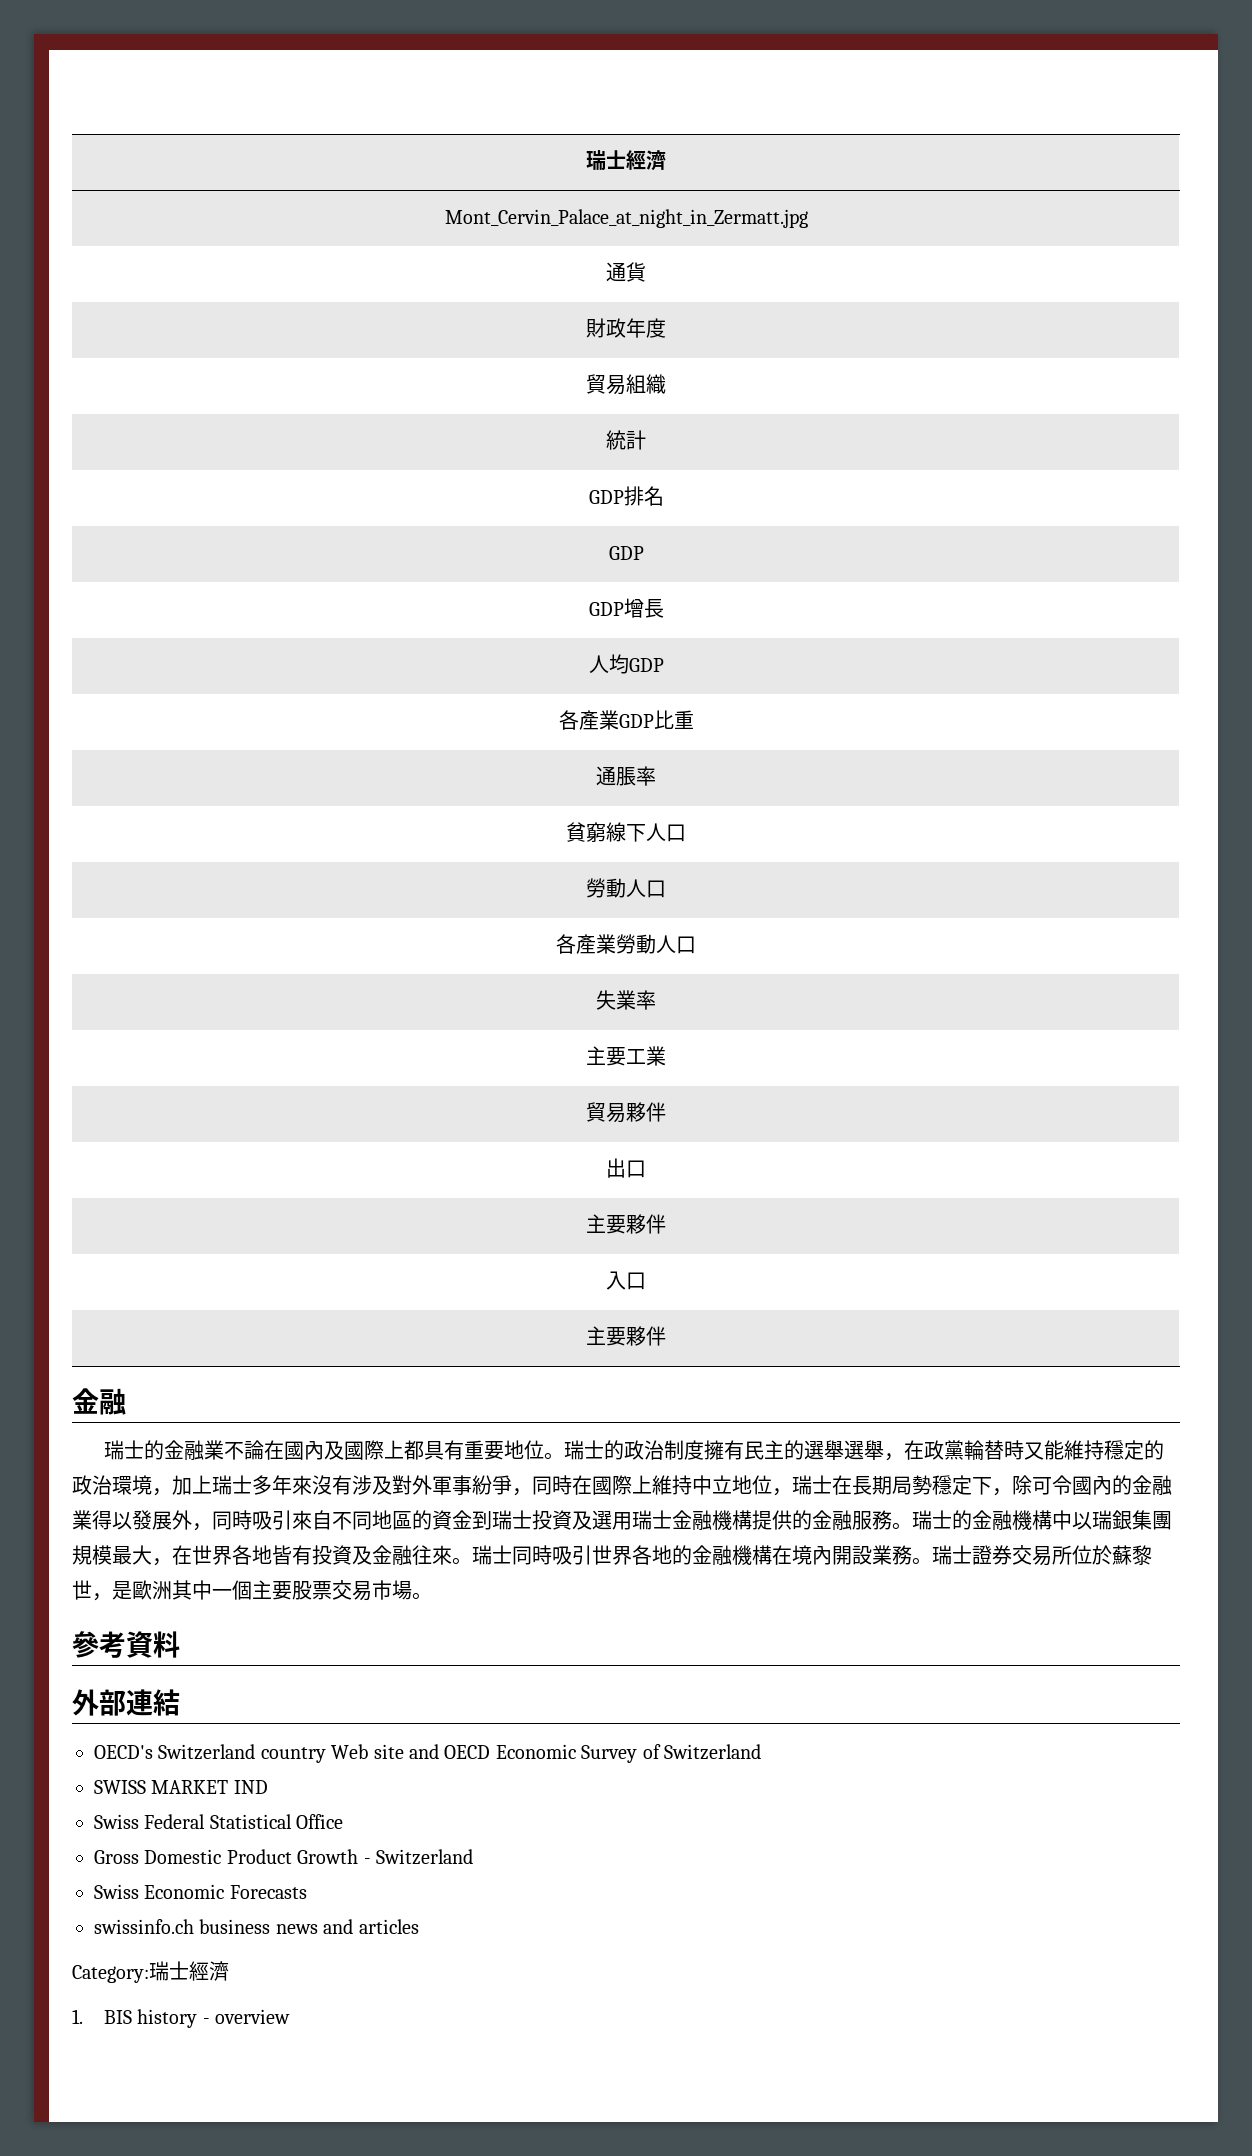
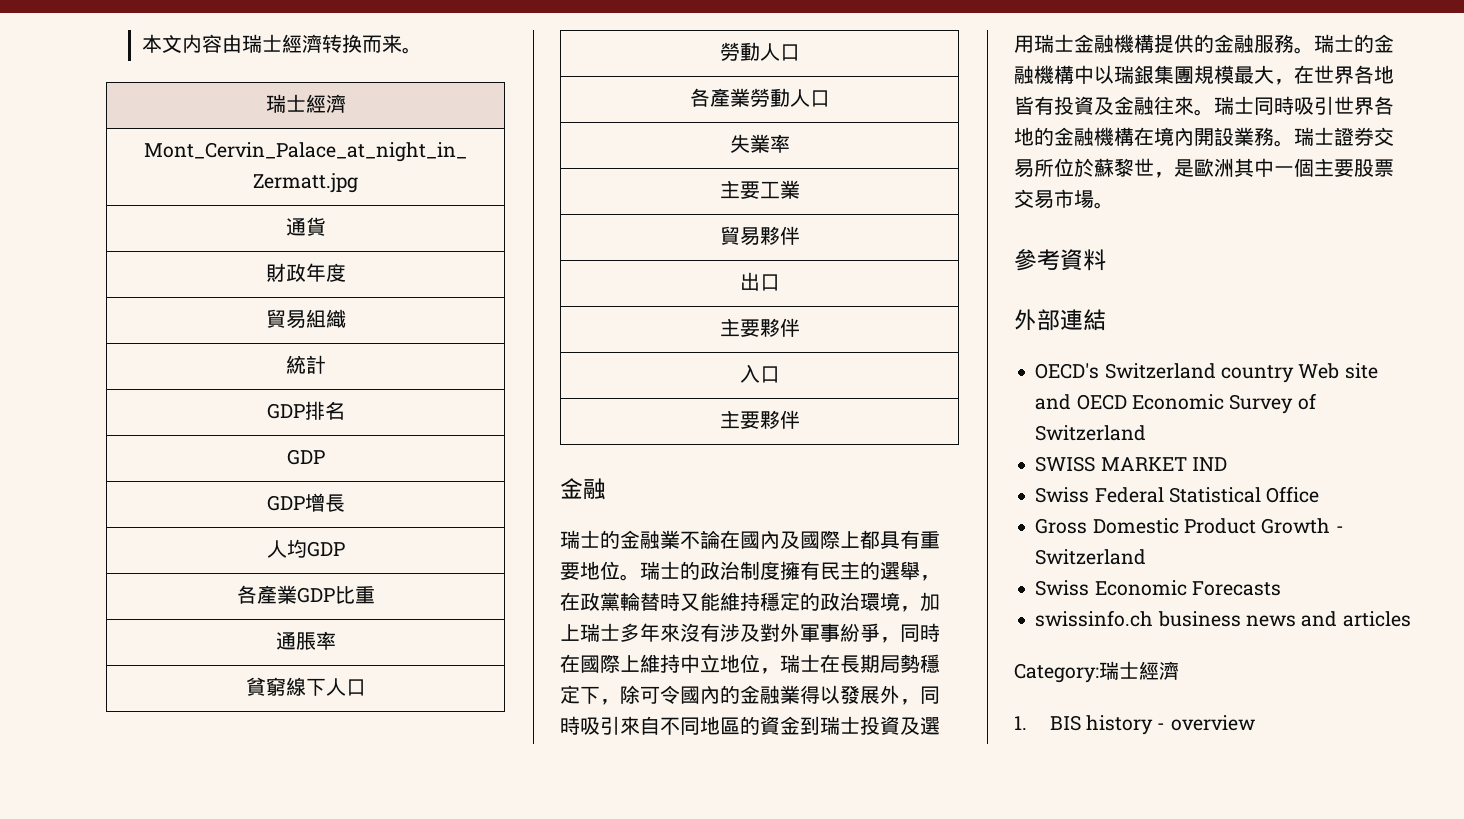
(586, 160) none -> [141,34,422,54] 本文内容由瑞士經濟转换而来。 //
[844,1440,885,1460] 選舉 -> (920, 570) none

